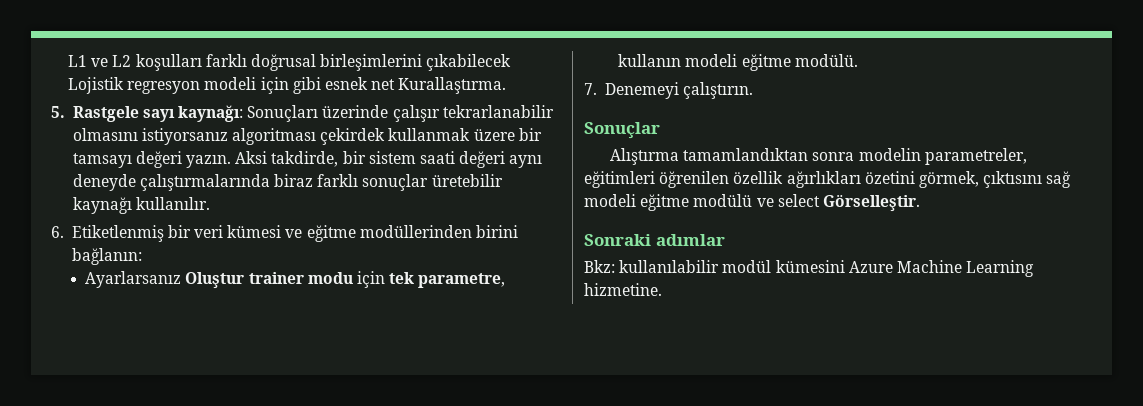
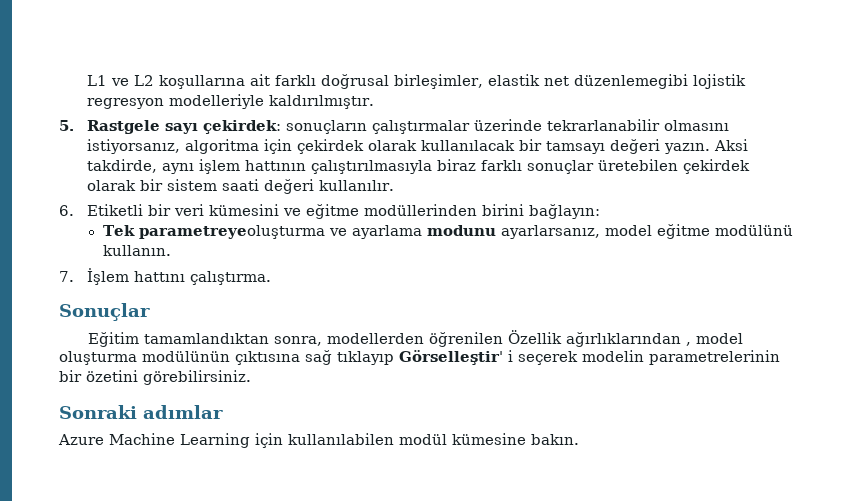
[135,54,512,71] [68,77,507,94] [51,105,554,122] [72,128,515,145] koşulları farklı doğrusal birleşimlerini çıkabilecek Lojistik regresyon modeli için gibi esnek net Kurallaştırma. // 5. Rastgele sayı kaynağı: Sonuçları üzerinde çalışır tekrarlanabilir olmasını istiyorsanız algoritması çekirdek kullanmak üzere -> [158,74,746,89] [86,94,374,109] [59,119,729,134] [86,139,515,154] koşullarına ait farklı doğrusal birleşimler, elastik net düzenlemegibi lojistik regresyon modelleriyle kaldırılmıştır. // 5. Rastgele sayı çekirdek: sonuçların çalıştırmalar üzerinde tekrarlanabilir olmasını istiyorsanız, algoritma için çekirdek olarak kullanılacak
[342,151,543,168] [72,174,503,191] [72,197,132,214] bir sistem saati değeri aynı deneyde çalıştırmalarında biraz farklı sonuçlar üretebilir kaynağı -> [161,159,750,174] [86,179,314,194] aynı işlem hattının çalıştırılmasıyla biraz farklı sonuçlar üretebilen çekirdek olarak bir sistem saati değeri
[71,225,164,242] Etiketlenmiş -> [86,204,143,216] Etiketli
[227,225,282,238] kümesi -> [208,204,279,216] kümesini
[71,248,142,265] [85,271,506,289] [618,54,858,71] [584,82,753,99] [584,122,660,139] [610,148,1027,165] [584,171,1072,188] [584,194,920,212] [584,234,725,246] [584,260,1035,277] [584,283,662,296] bağlanın: // Ayarlarsanız Oluştur trainer modu için tek parametre, kullanın modeli eğitme modülü. // 7. Denemeyi çalıştırın. // Sonuçlar // Alıştırma tamamlandıktan sonra modelin parametreler, eğitimleri öğrenilen özellik ağırlıkları özetini görmek, çıktısını sağ modeli eğitme modülü ve select Görselleştir. // Sonraki adımlar // Bkz: kullanılabilir modül kümesini Azure Machine Learning hizmetine. -> [528,204,600,219] [102,224,793,239] [102,245,171,256] [59,268,271,285] [59,303,150,321] [87,330,743,347] [59,350,780,365] [59,370,251,385] [59,405,223,419] [58,433,579,448] bağlayın: // Tek parametreyeoluşturma ve ayarlama modunu ayarlarsanız, model eğitme modülünü kullanın. // 7. İşlem hattını çalıştırma. // Sonuçlar // Eğitim tamamlandıktan sonra, modellerden öğrenilen Özellik ağırlıklarından , model oluşturma modülünün çıktısına sağ tıklayıp Görselleştir' i seçerek modelin parametrelerinin bir özetini görebilirsiniz. // Sonraki adımlar // Azure Machine Learning için kullanılabilen modül kümesine bakın.

